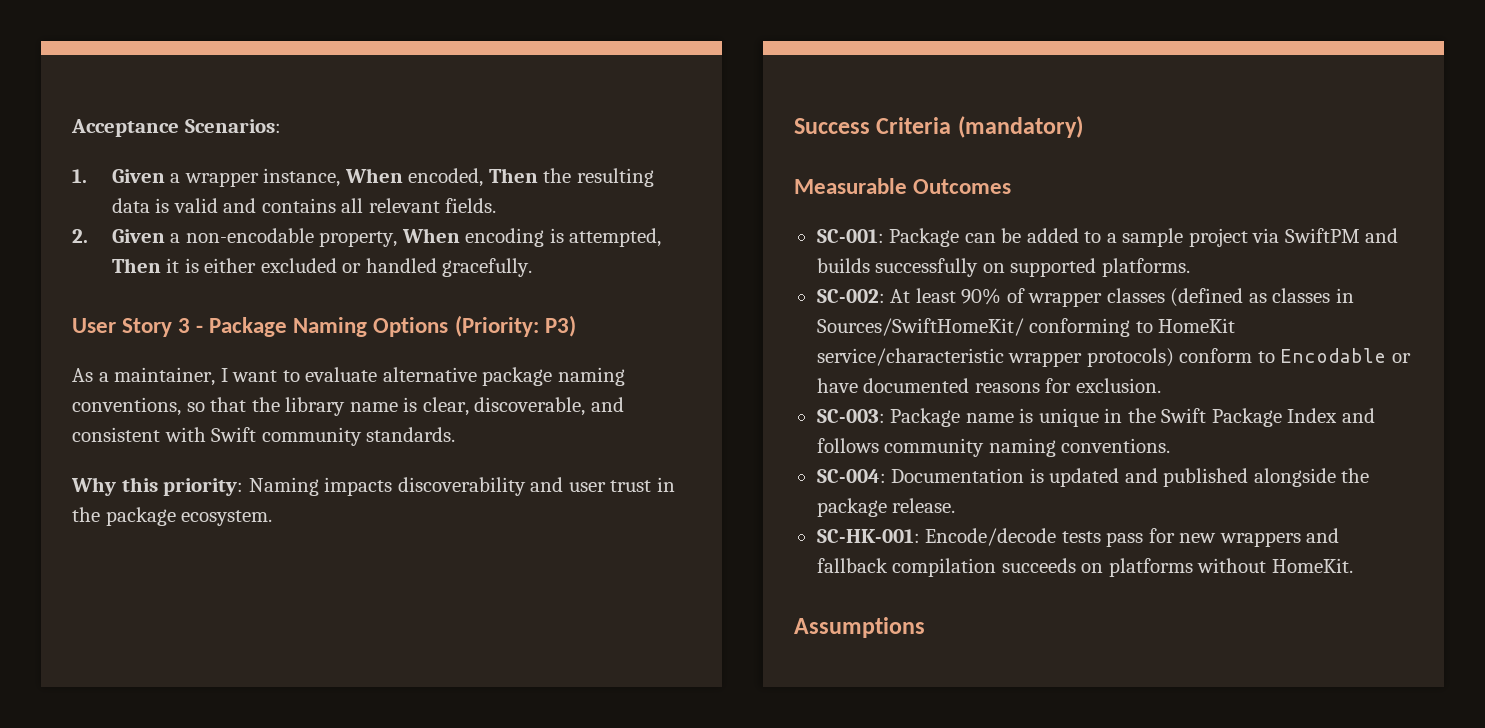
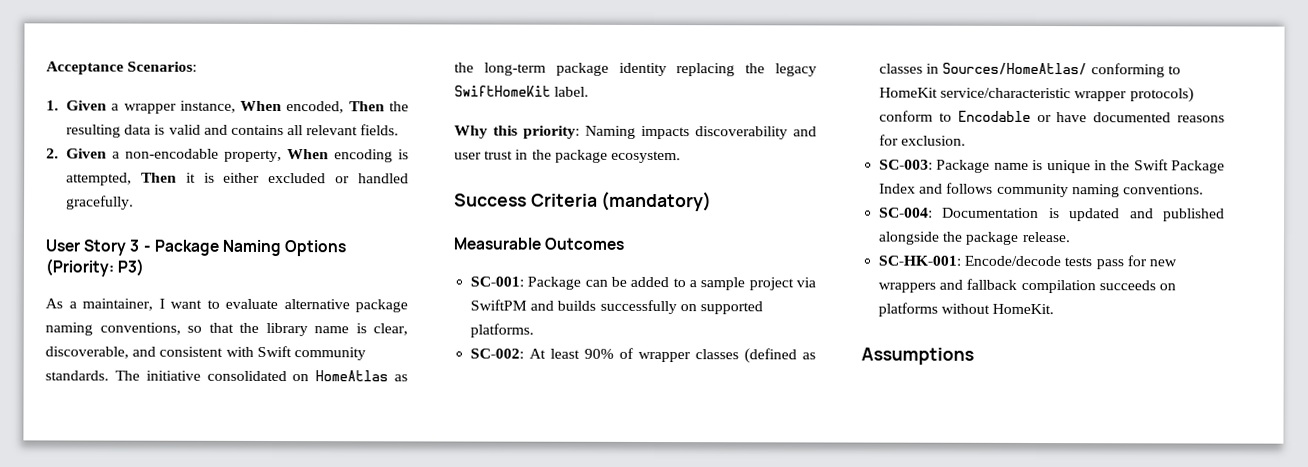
(456, 434) none -> [114,370,408,382] [454,62,817,77] [454,85,590,97] The initiative consolidated on HomeAtlas as the long-term package identity replacing the legacy SwiftHomeKit label.
[816,318,1024,336] Sources/SwiftHomeKit/ -> [942,62,1088,76] Sources/HomeAtlas/

